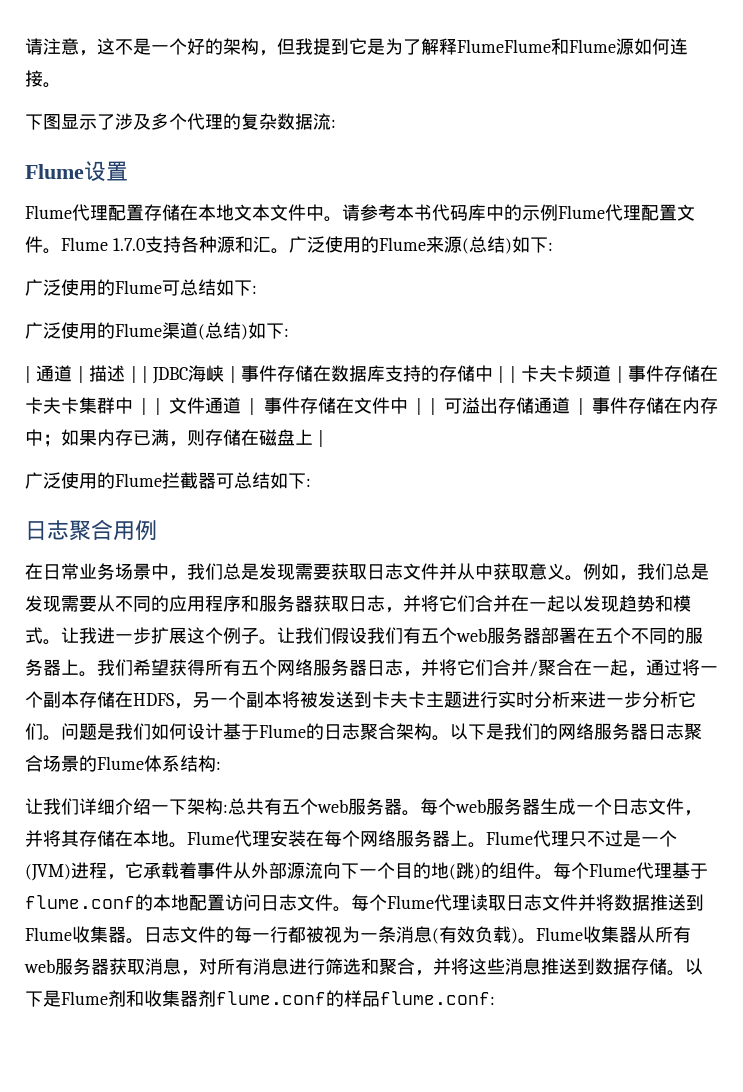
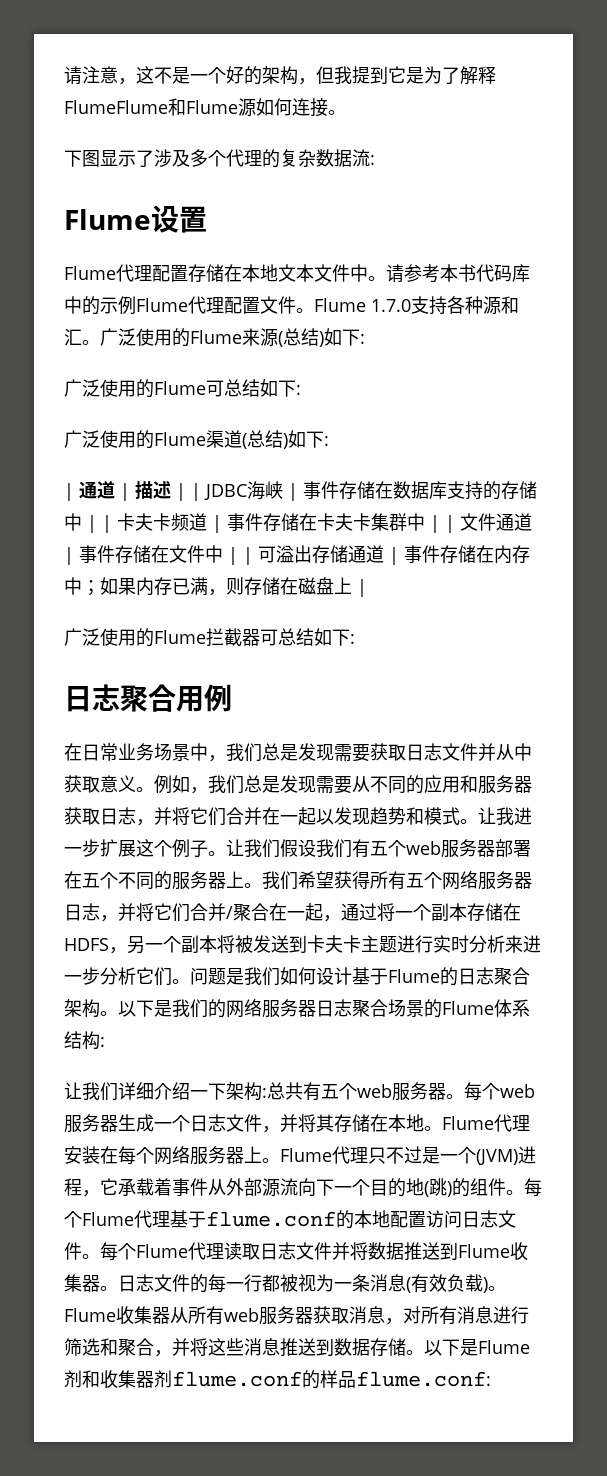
[205,595,241,612] 程序 -> (460, 784) none

